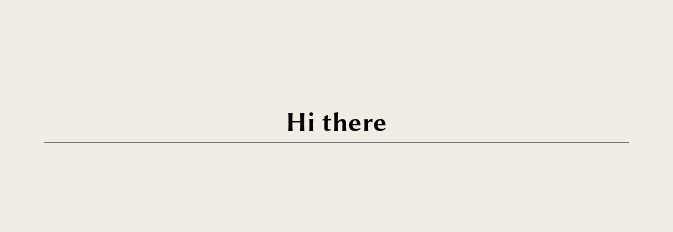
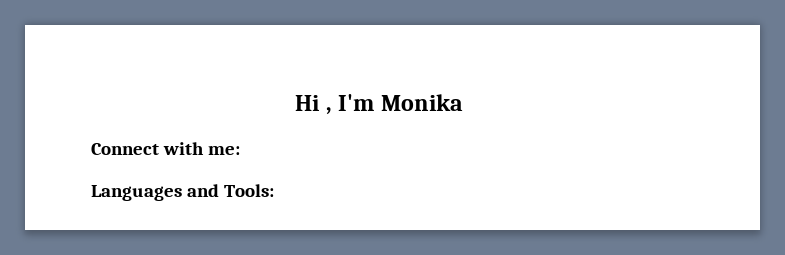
[322,112,388,131] there -> [325,94,463,115] [91,142,241,155] [91,184,275,201] , I'm Monika // Connect with me: // Languages and Tools:

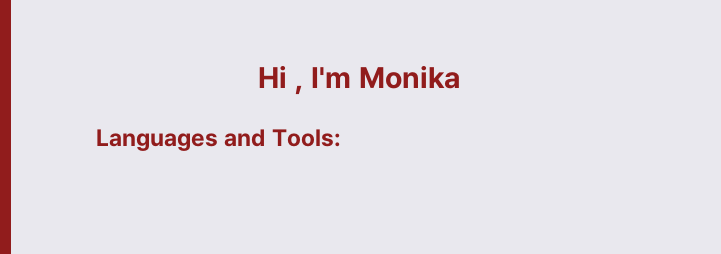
[91,142,241,155] // Connect with me: -> (460, 77) none

